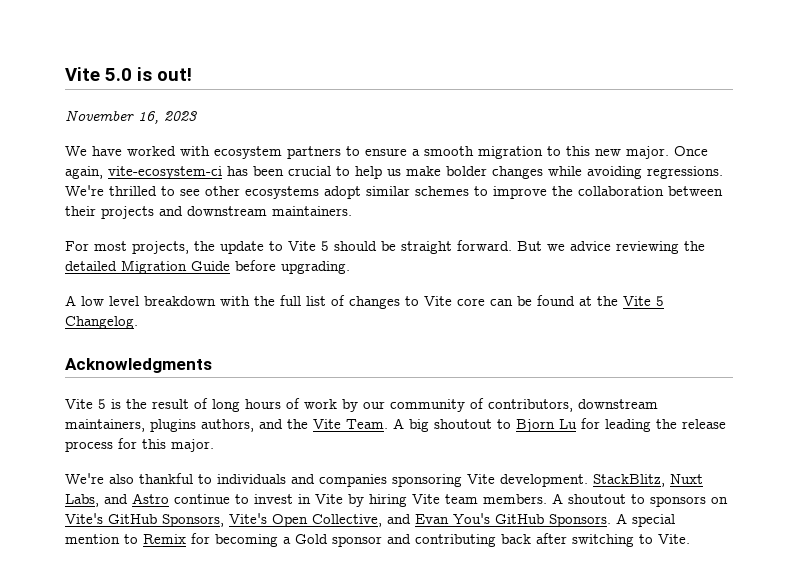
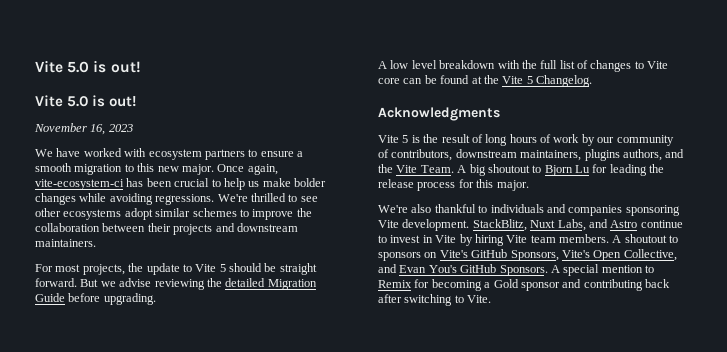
[65,67,192,81] Vite 5.0 is out! -> [35,60,141,73] [35,95,137,107] Vite 5.0 is out! // Vite 5.0 is out!
[570,241,611,251] advice -> [119,278,152,287] advise

